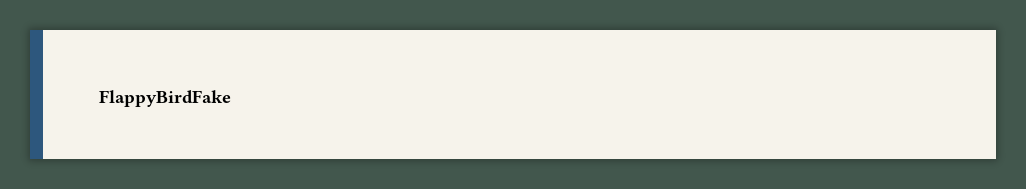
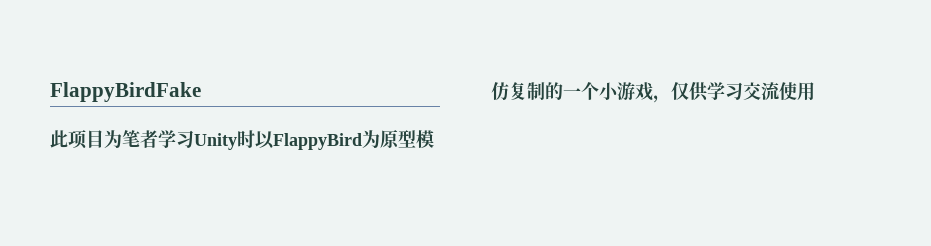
(231, 98) none -> [50,130,434,150] [491,81,815,103] // 此项目为笔者学习Unity时以FlappyBird为原型模仿复制的一个小游戏，仅供学习交流使用

